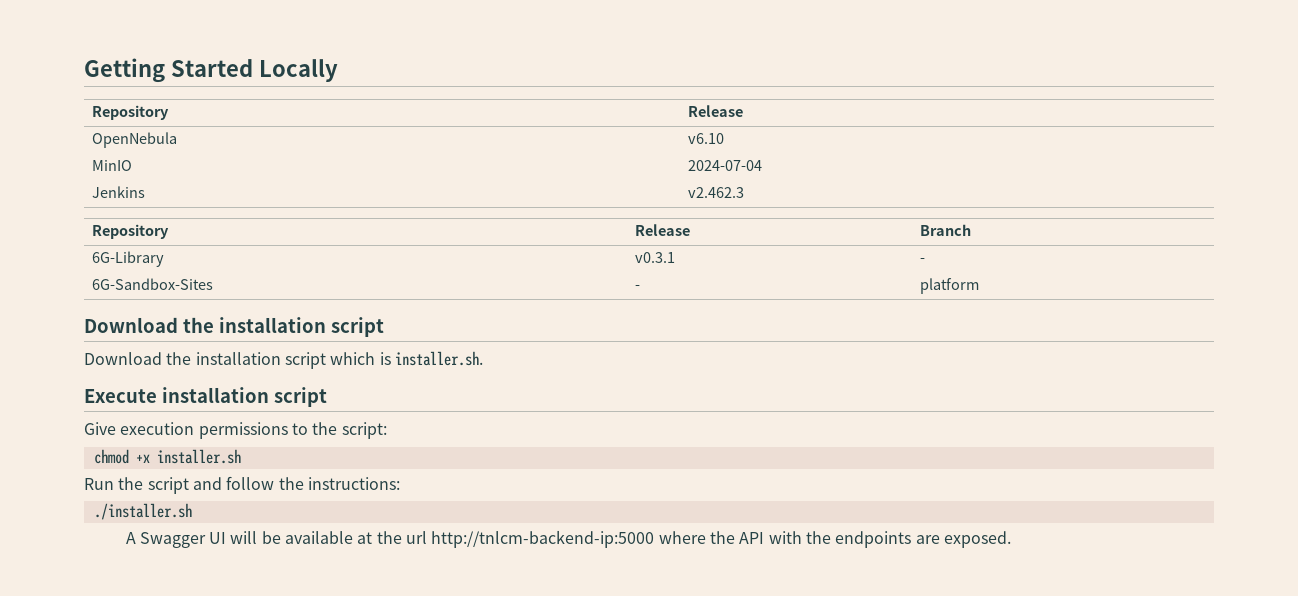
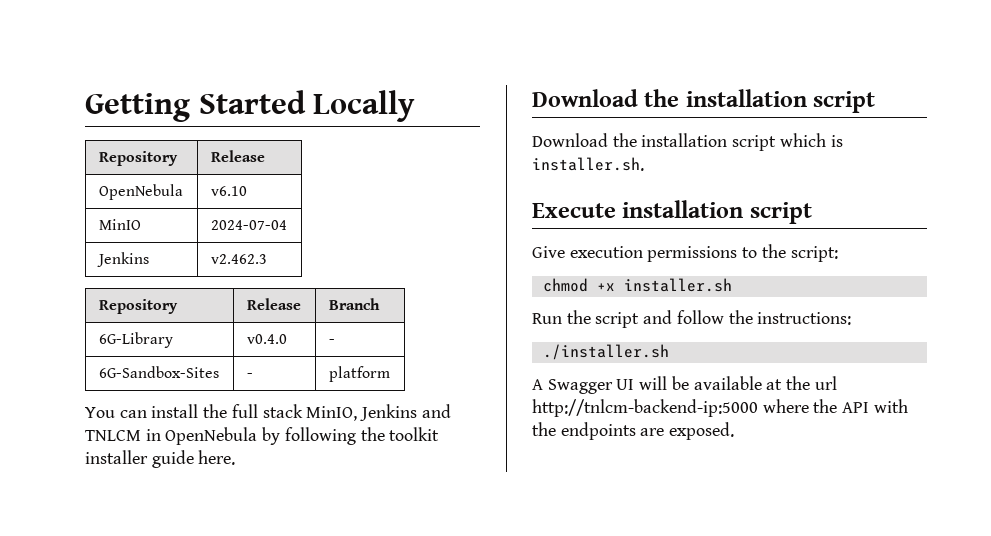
[635,252,676,263] v0.3.1 -> [246,334,287,344] v0.4.0
(980, 286) none -> [85,404,451,421] [85,427,440,445] [85,450,236,468] // You can install the full stack MinIO, Jenkins and TNLCM in OpenNebula by following the toolkit installer guide here.

